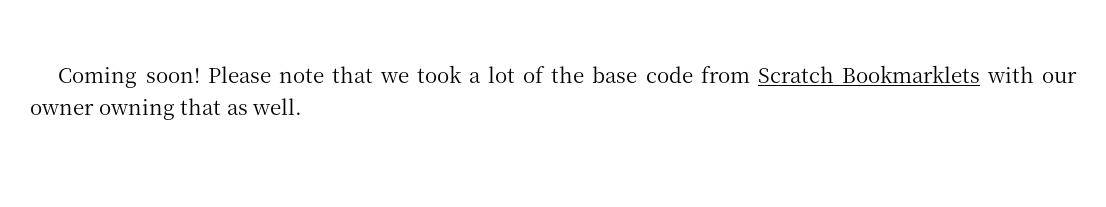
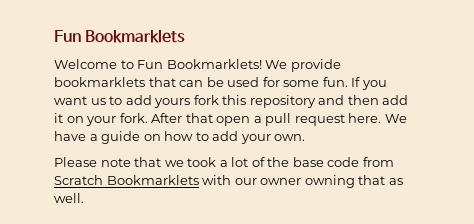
[58,67,200,88] Coming soon! -> [54,29,186,43] [54,59,341,72] [54,77,387,90] [54,95,409,108] [54,113,407,126] [54,131,306,144] Fun Bookmarklets // Welcome to Fun Bookmarklets! We provide bookmarklets that can be used for some fun. If you want us to add yours fork this repository and then add it on your fork. After that open a pull request here. We have a guide on how to add your own. //

